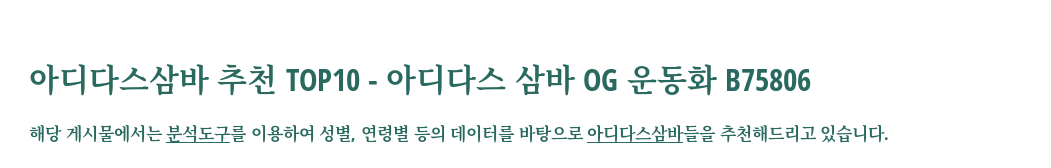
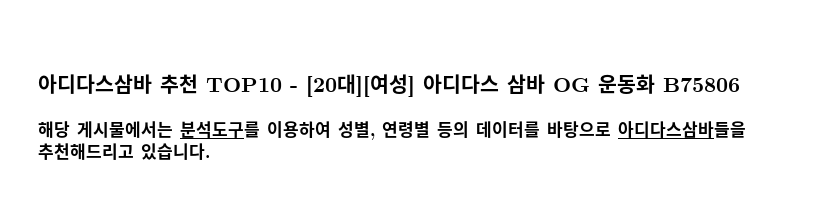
(379, 86) none -> [306,74,415,97] [20대][여성]

